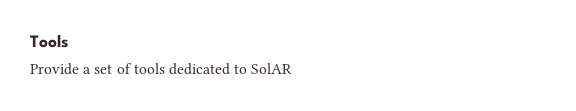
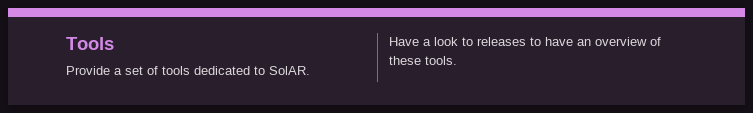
[251,63,293,74] SolAR -> [269,66,310,75] [389,37,661,46] [389,56,457,65] SolAR. // Have a look to releases to have an overview of these tools.

